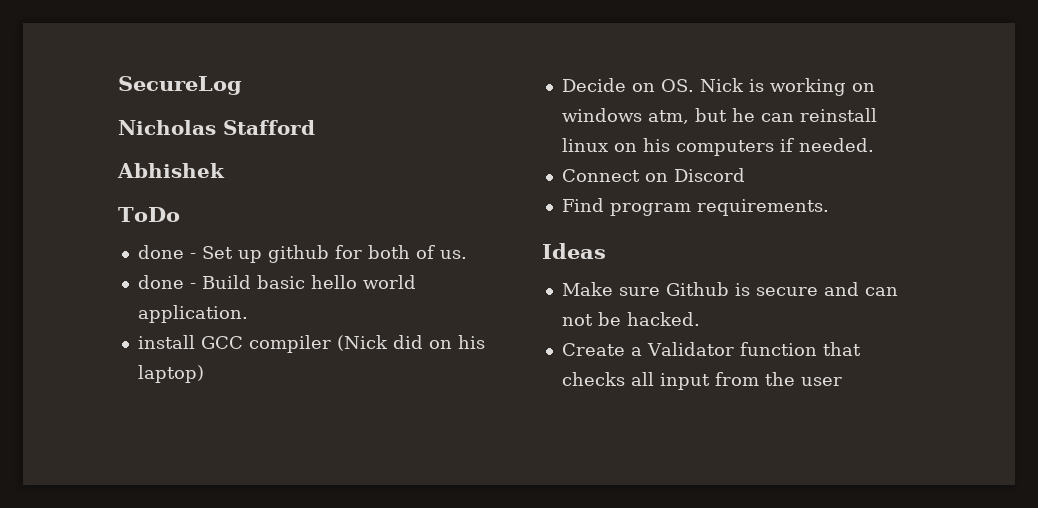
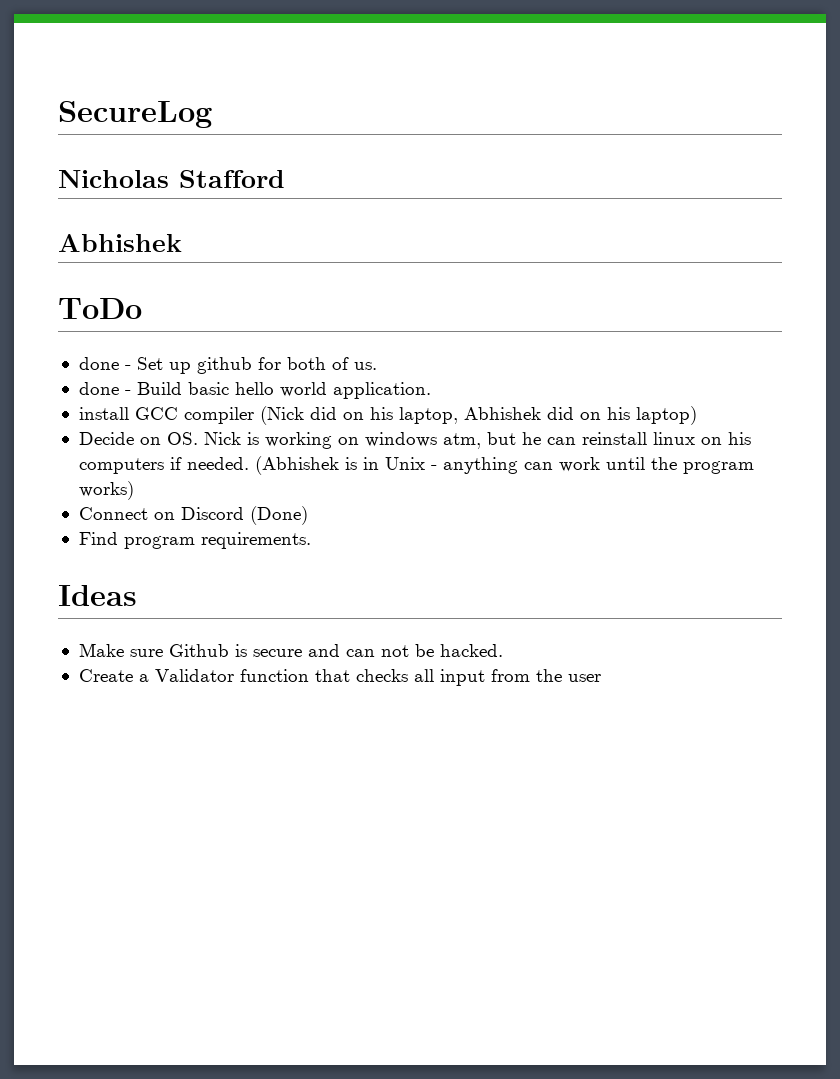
(485, 342) none -> [398,407,630,424] laptop, Abhishek did on his
(874, 145) none -> [254,456,754,475] [78,481,134,500] (Abhishek is in Unix - anything can work until the program works)
(745, 175) none -> [249,506,308,525] (Done)

